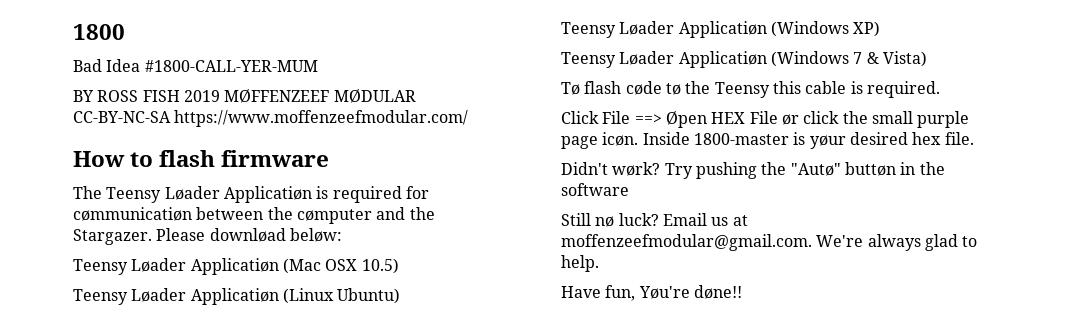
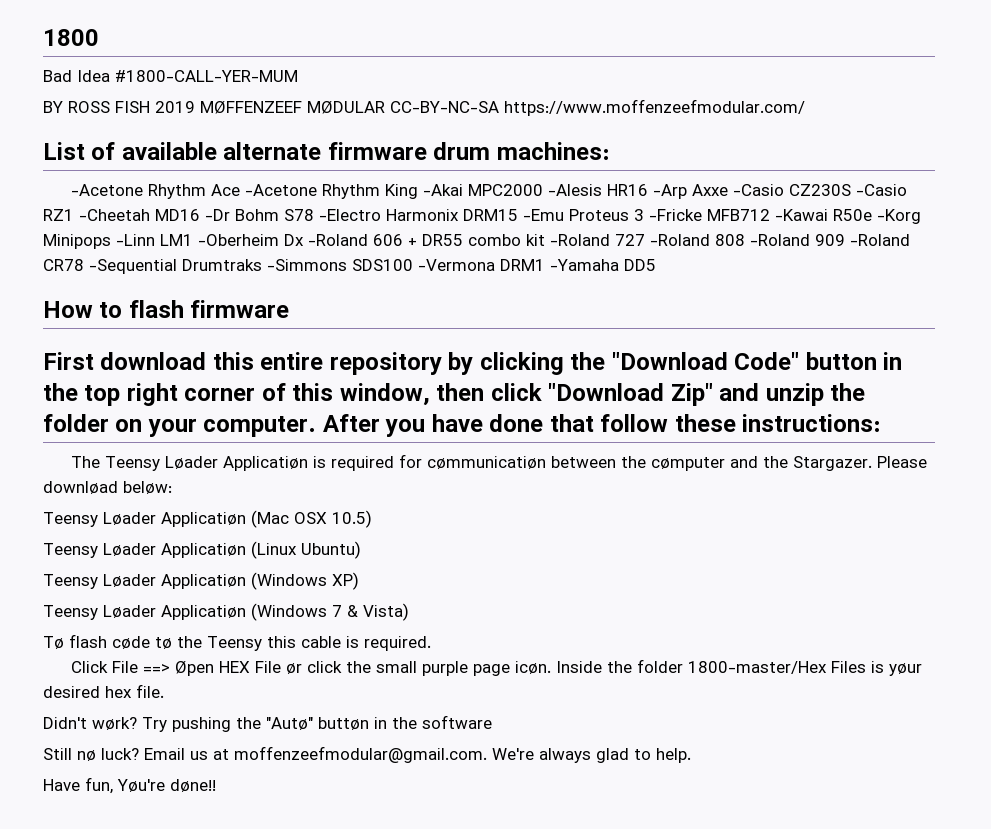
[73,150,330,167] How to flash firmware -> [43,142,610,160] [70,184,907,199] [43,209,921,224] [43,234,910,249] [43,259,656,274] [43,300,290,318] [43,352,903,375] [43,383,866,406] [43,414,882,437] List of available alternate firmware drum machines: // -Acetone Rhythm Ace -Acetone Rhythm King -Akai MPC2000 -Alesis HR16 -Arp Axxe -Casio CZ230S -Casio RZ1 -Cheetah MD16 -Dr Bohm S78 -Electro Harmonix DRM15 -Emu Proteus 3 -Fricke MFB712 -Kawai R50e -Korg Minipops -Linn LM1 -Oberheim Dx -Roland 606 + DR55 combo kit -Roland 727 -Roland 808 -Roland 909 -Roland CR78 -Sequential Drumtraks -Simmons SDS100 -Vermona DRM1 -Yamaha DD5 // How to flash firmware // First download this entire repository by clicking the "Download Code" button in the top right corner of this window, then click "Download Zip" and unzip the folder on your computer. After you have done that follow these instructions:
[693,133,789,145] 1800-master -> [606,659,866,674] the folder 1800-master/Hex Files

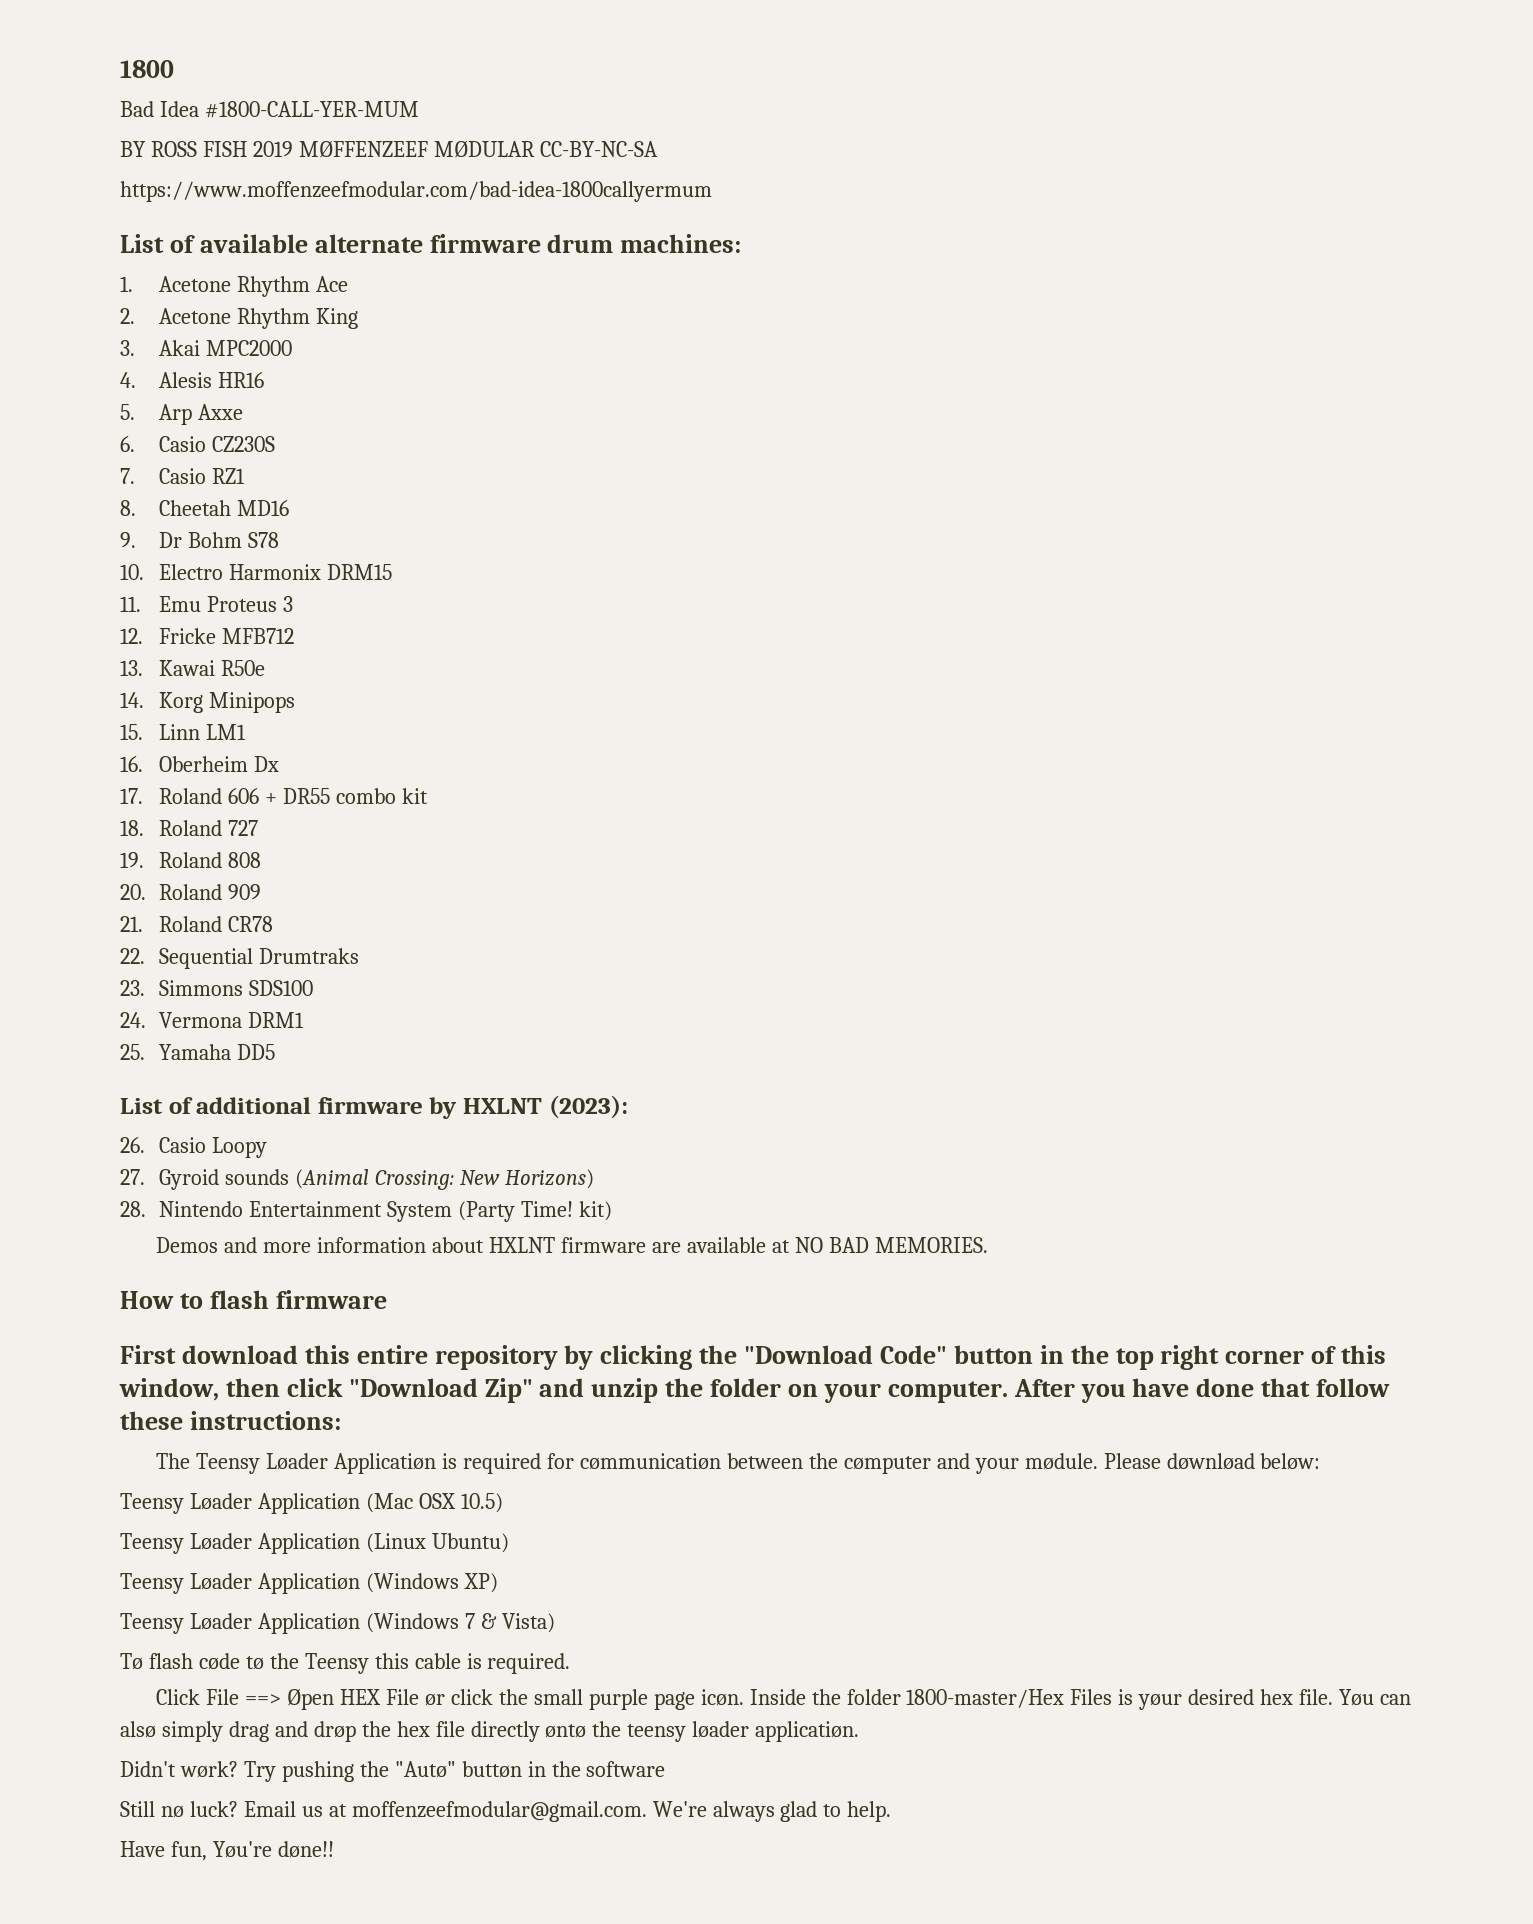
[504,99,805,116] https://www.moffenzeefmodular.com/ -> [120,181,712,202] // https://www.moffenzeefmodular.com/bad-idea-1800callyermum
[70,184,143,196] -Acetone -> [120,276,232,292] 1. Acetone
[244,184,317,196] -Acetone -> [120,308,232,324] // 2. Acetone
[422,184,463,196] -Akai -> [120,340,201,356] // 3. Akai
[547,184,602,196] -Alesis -> [120,372,213,388] // 4. Alesis
[652,184,687,199] -Arp -> [120,404,193,425] // 5. Arp
[732,184,784,196] -Casio -> [120,436,207,452] // 6. Casio
[855,184,907,196] -Casio -> [120,468,207,484] // 7. Casio
[79,209,150,221] -Cheetah -> [120,500,232,516] // 8. Cheetah
[205,209,230,221] -Dr -> [120,532,183,548] // 9. Dr
[319,209,381,221] -Electro -> [120,564,224,580] // 10. Electro
[523,209,564,221] -Emu -> [120,596,202,612] // 11. Emu
[649,209,702,221] -Fricke -> [120,628,217,644] // 12. Fricke
[775,209,828,221] -Kawai -> [120,660,216,676] // 13. Kawai
[877,209,921,224] -Korg -> [120,692,204,713] // 14. Korg
[116,234,155,246] -Linn -> [120,724,201,740] // 15. Linn
[198,234,279,246] -Oberheim -> [120,756,249,772] // 16. Oberheim
[308,234,368,246] -Roland -> [120,788,223,804] // 17. Roland
[550,234,610,246] -Roland -> [120,820,223,836] // 18. Roland
[650,234,710,246] -Roland -> [120,852,223,868] // 19. Roland
[750,234,810,246] -Roland -> [120,884,223,900] // 20. Roland
[850,234,910,246] -Roland -> [120,916,223,932] // 21. Roland
[89,259,177,274] -Sequential -> [120,948,254,969] // 22. Sequential
[267,259,347,271] -Simmons -> [120,980,244,996] // 23. Simmons
[418,259,495,271] -Vermona -> [120,1012,243,1028] // 24. Vermona
[550,259,619,271] -Yamaha -> [120,1044,232,1060] // 25. Yamaha
(656, 265) none -> [120,1095,628,1119] [120,1137,268,1158] [120,1169,595,1190] [120,1201,613,1222] [156,1237,988,1253] // List of additional firmware by HXLNT (2023): // 26. Casio Loopy // 27. Gyroid sounds (Animal Crossing: New Horizons) // 28. Nintendo Entertainment System (Party Time! kit) // Demos and more information about HXLNT firmware are available at NO BAD MEMORIES.
[762,456,927,471] [43,481,118,494] the Stargazer. Please downløad -> [974,1453,1255,1474] your mødule. Please døwnløad
(164, 691) none -> [1339,1689,1412,1706] [120,1721,860,1742] Yøu can alsø simply drag and drøp the hex file directly øntø the teensy løader applicatiøn.

